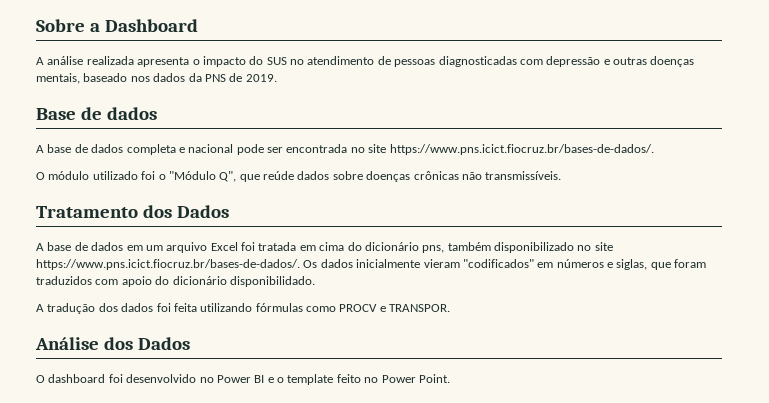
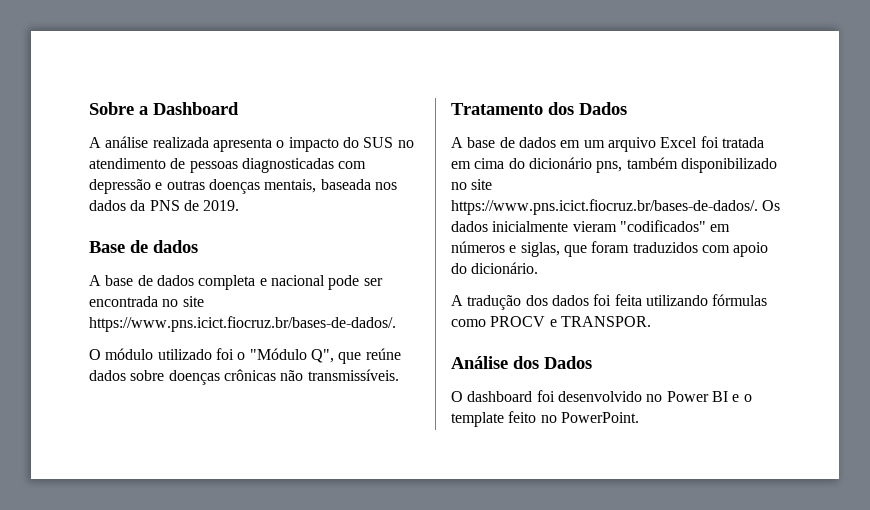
[83,73,128,82] baseado -> [320,179,371,190] baseada
[263,171,294,180] reúde -> [365,348,401,360] reúne
[172,276,315,287] dicionário disponibilidado. -> [471,262,539,274] dicionário.
[381,374,450,383] Power Point. -> [560,412,639,423] PowerPoint.

